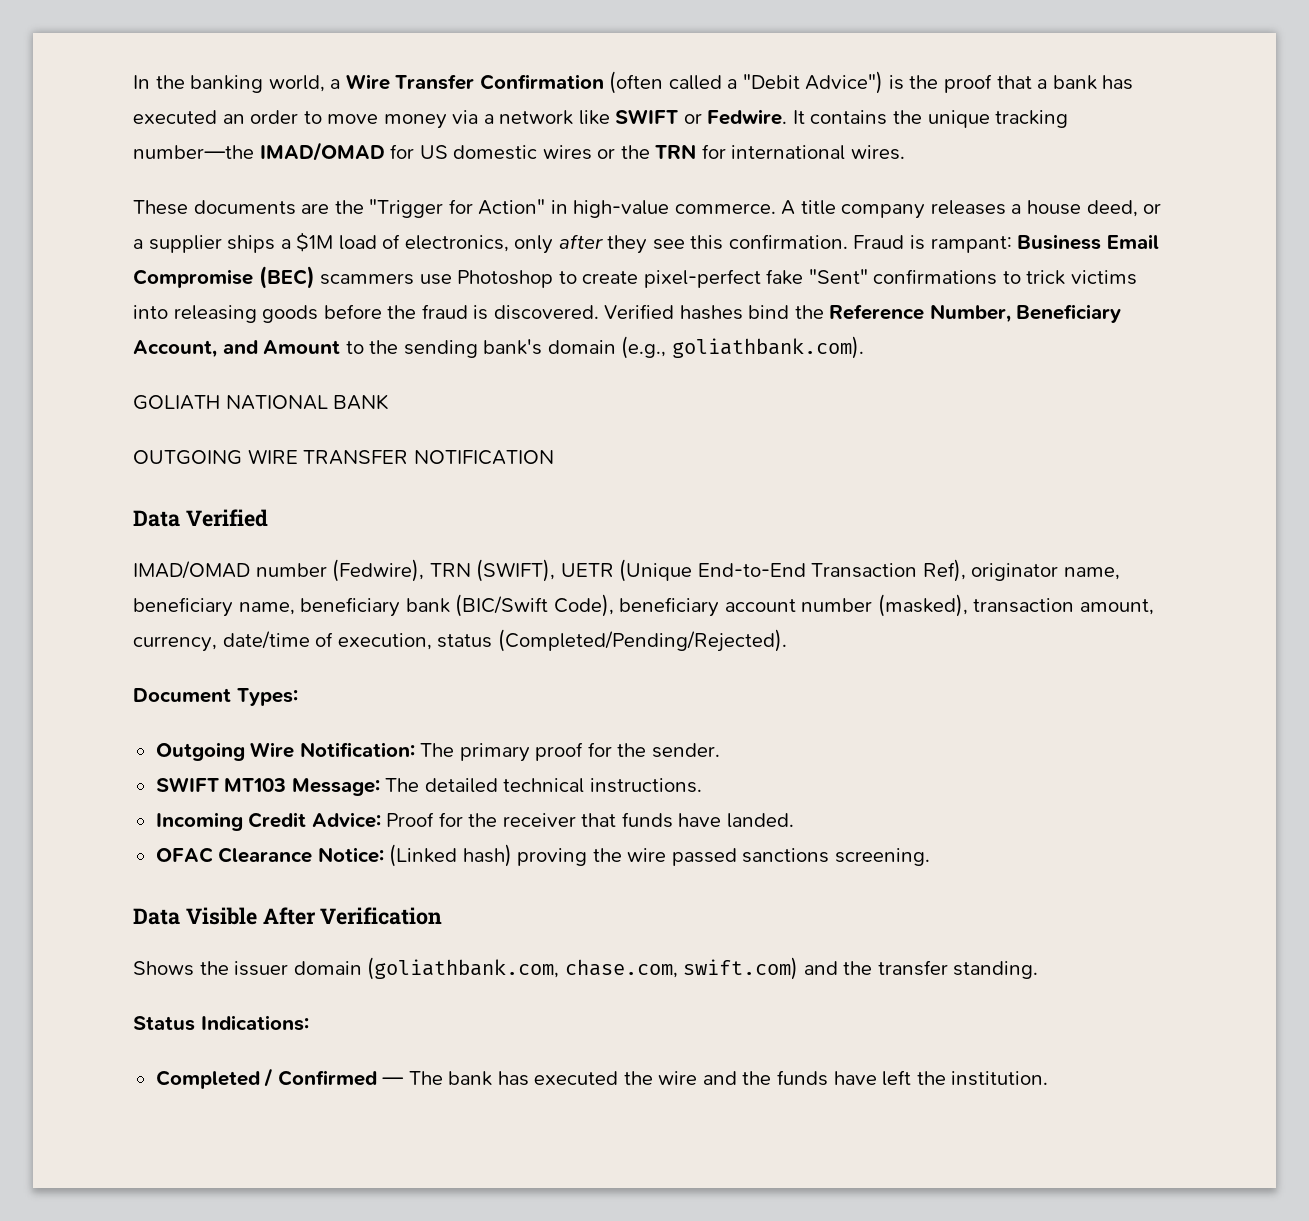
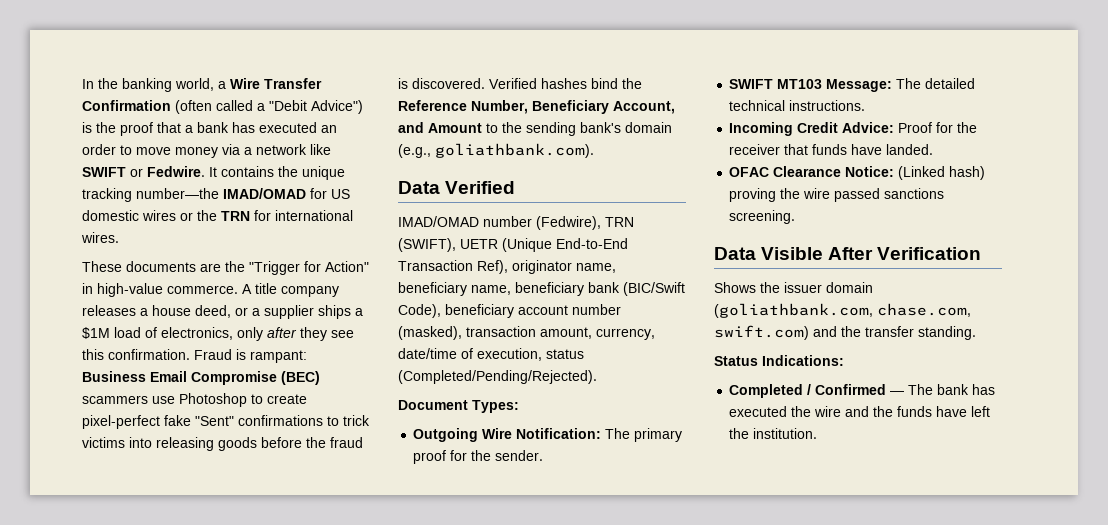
[133,394,389,410] [133,449,554,465] // GOLIATH NATIONAL BANK // OUTGOING WIRE TRANSFER NOTIFICATION -> (594, 150) none

